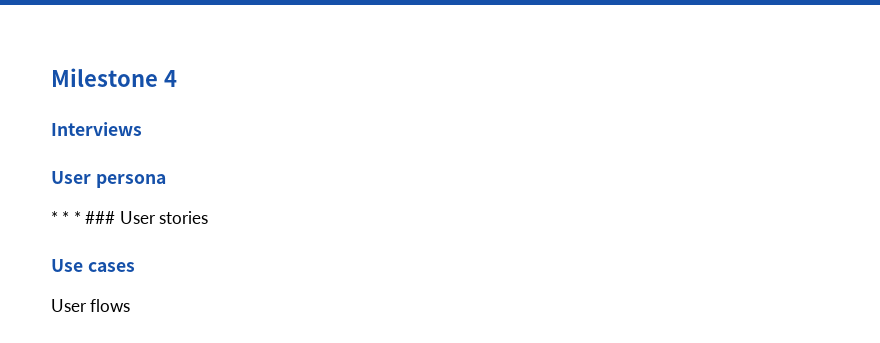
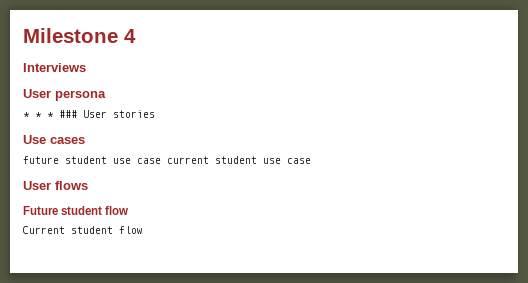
[51,299,131,312] User flows -> [23,156,311,164] [23,181,88,190] [23,206,129,215] [23,226,143,234] future student use case current student use case // User flows // Future student flow // Current student flow

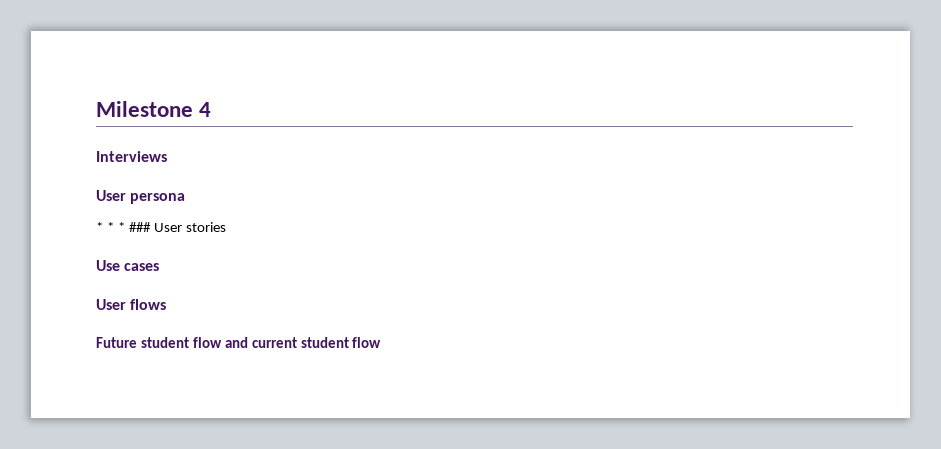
[23,156,311,164] // future student use case current student use case -> (160, 267) none
[23,226,65,234] // Current -> [224,337,297,348] and current

